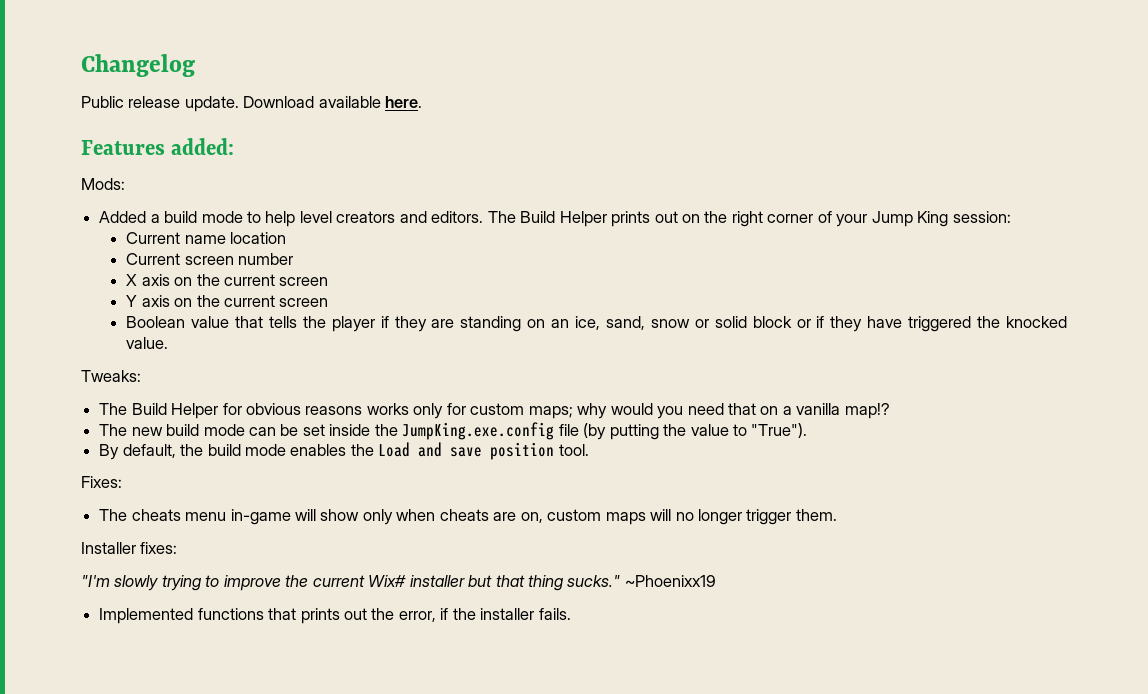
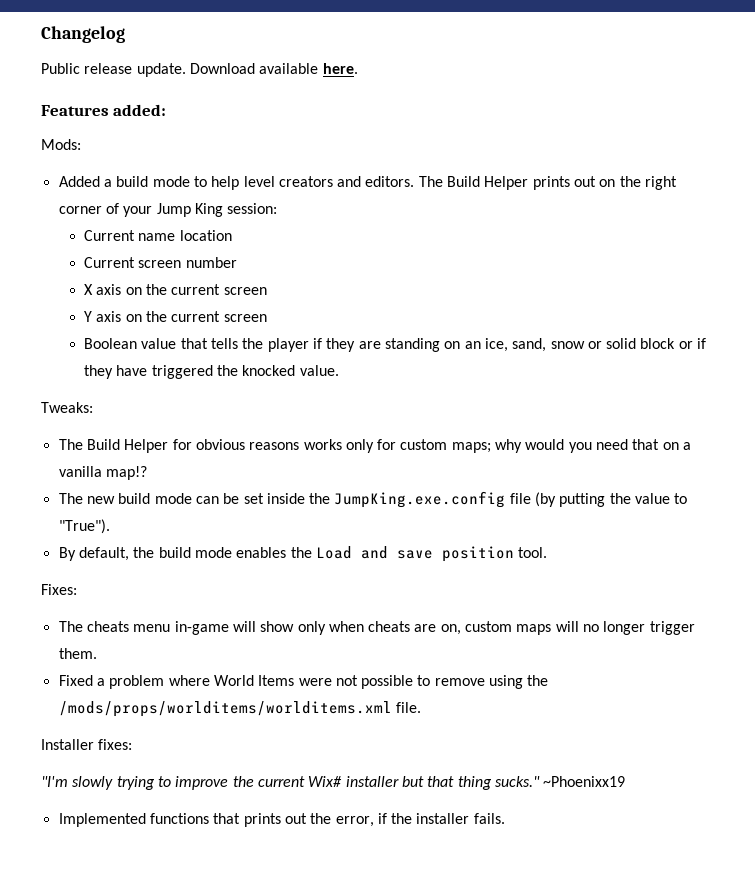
(837, 515) none -> [58,675,549,689] [58,701,421,717] // Fixed a problem where World Items were not possible to remove using the /mods/props/worlditems/worlditems.xml file.

